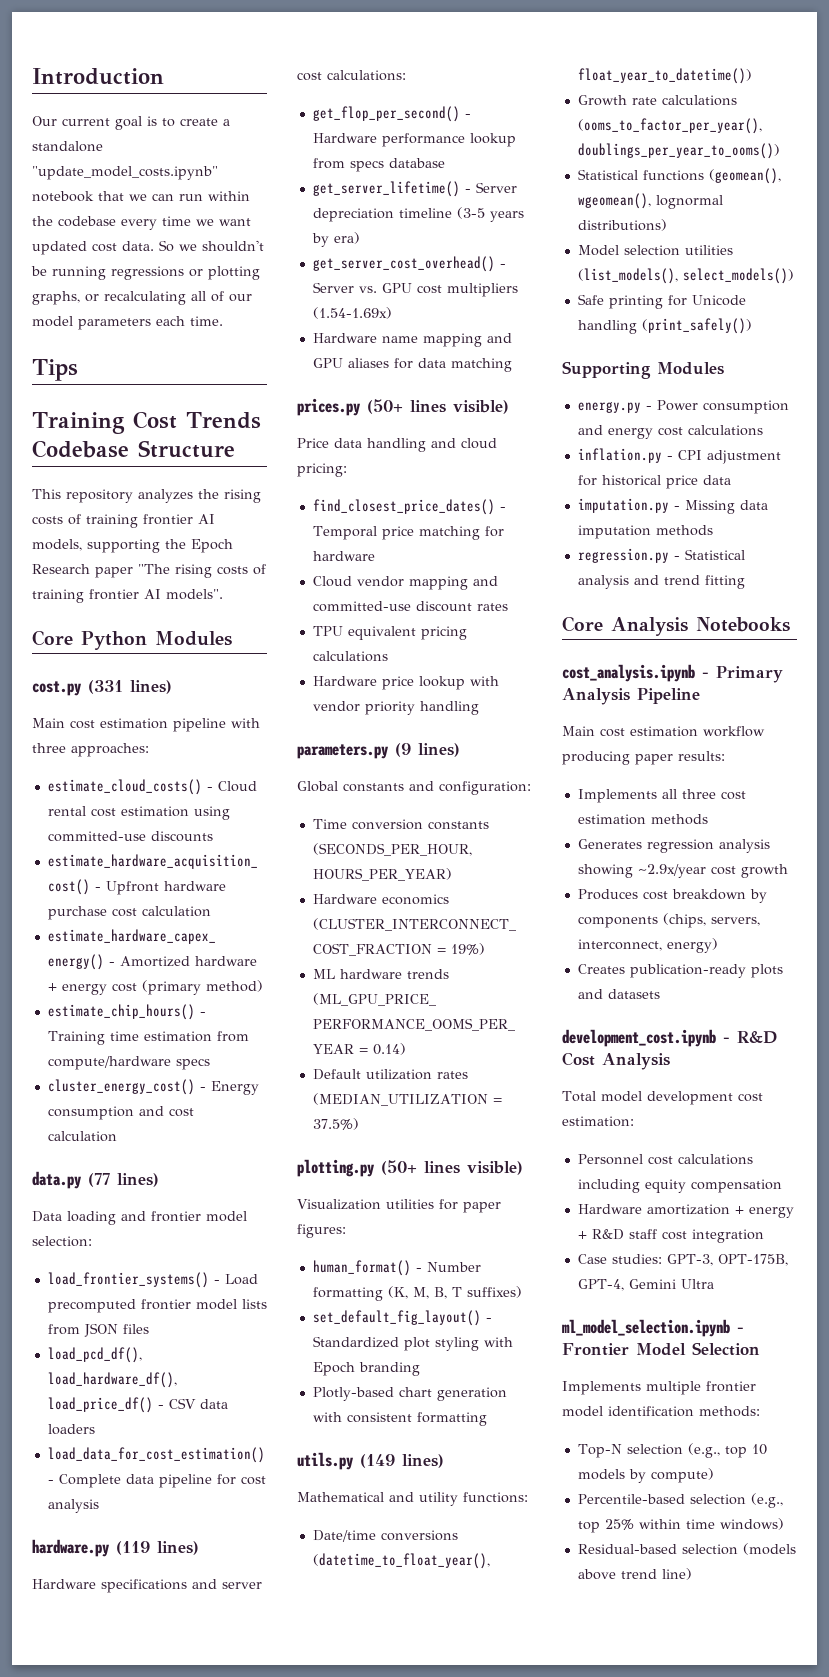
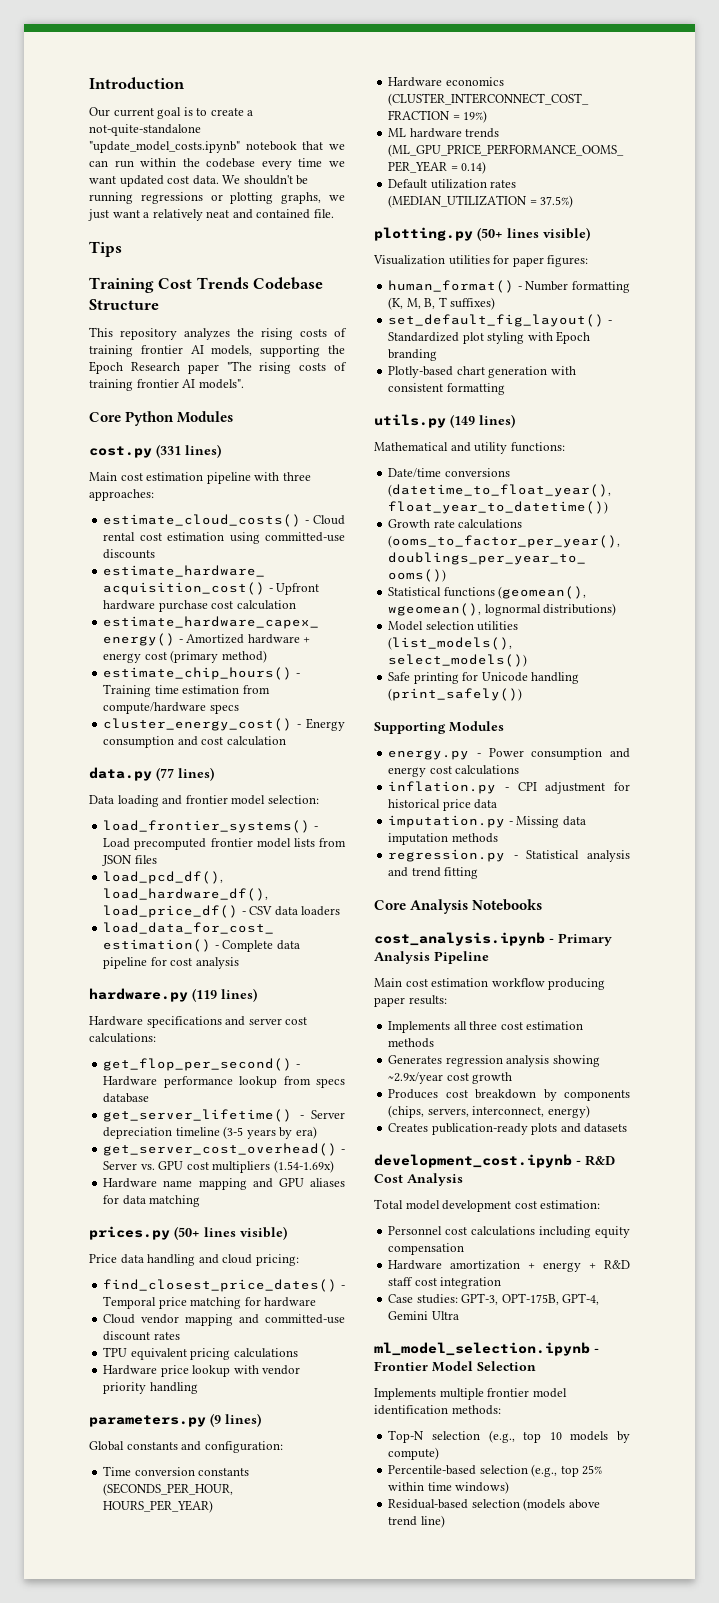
[32,141,103,152] standalone -> [89,124,201,136] not-quite-standalone
[159,240,197,252] So we -> [222,175,241,184] We
[85,291,252,305] [32,316,223,330] or recalculating all of our model parameters each time. -> [329,195,345,201] [88,209,334,221] we just want a relatively neat and contained file.

